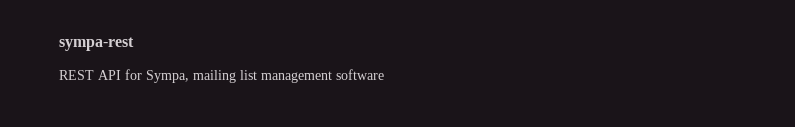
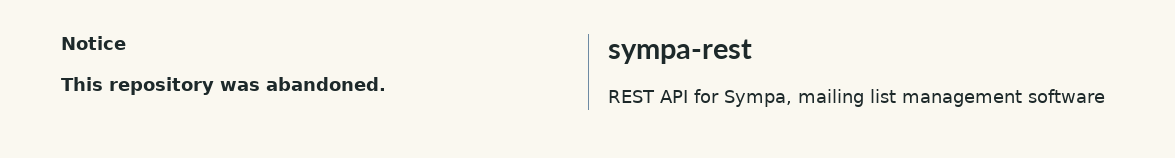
(59, 44) none -> [61,36,126,50] [61,77,386,95] Notice // This repository was abandoned. //

